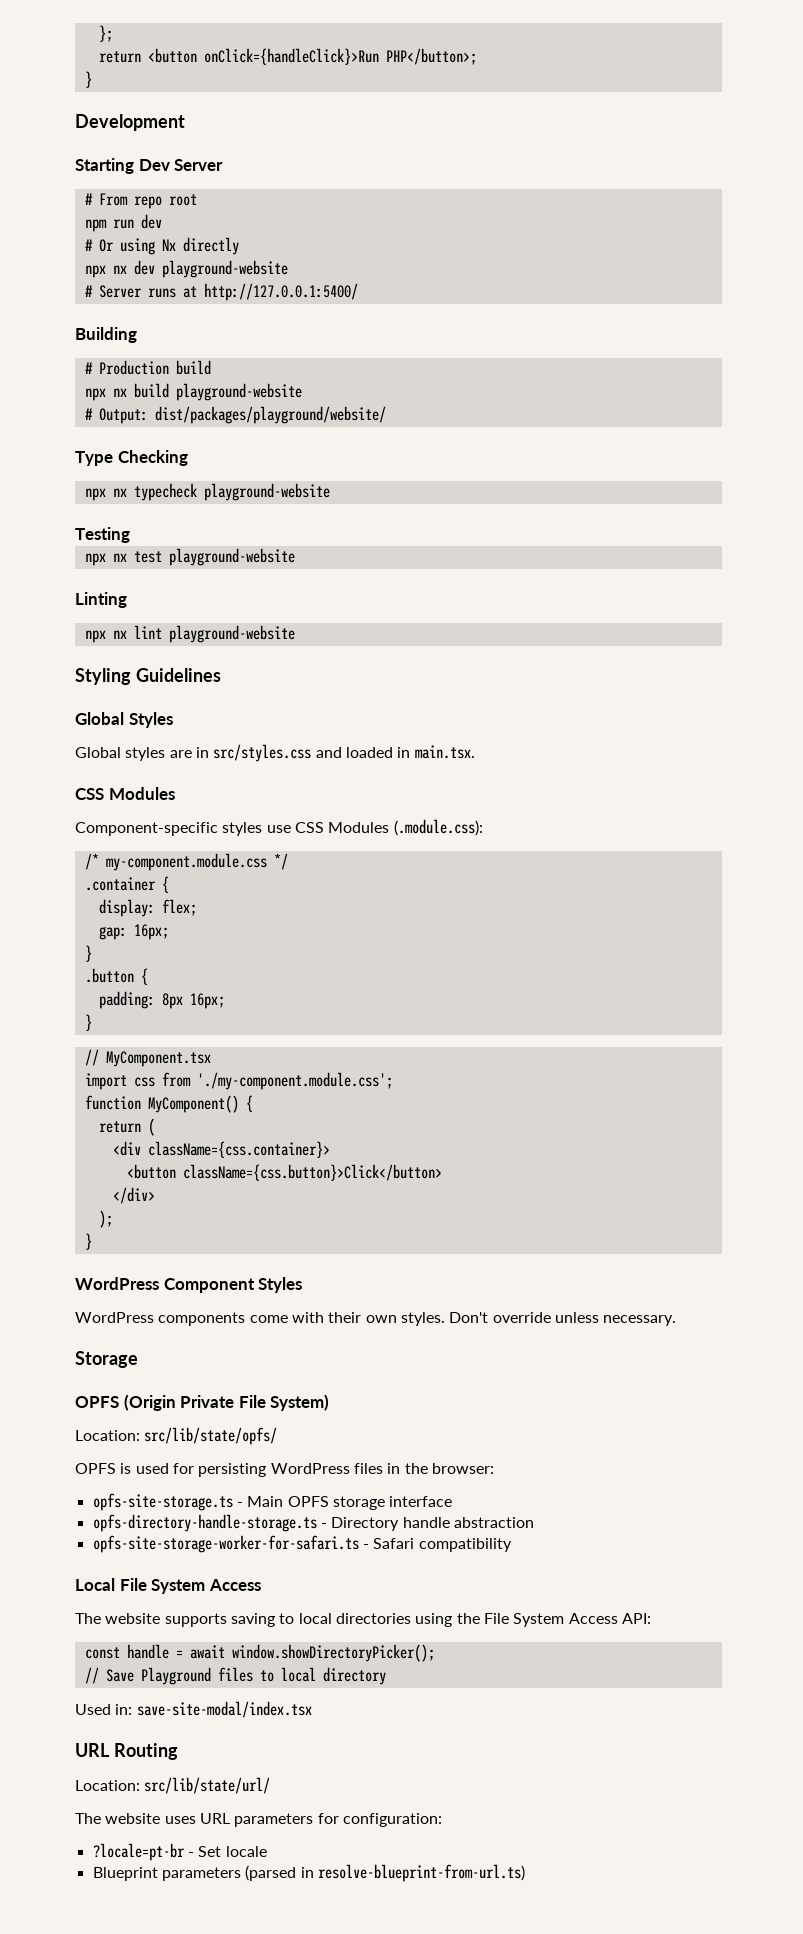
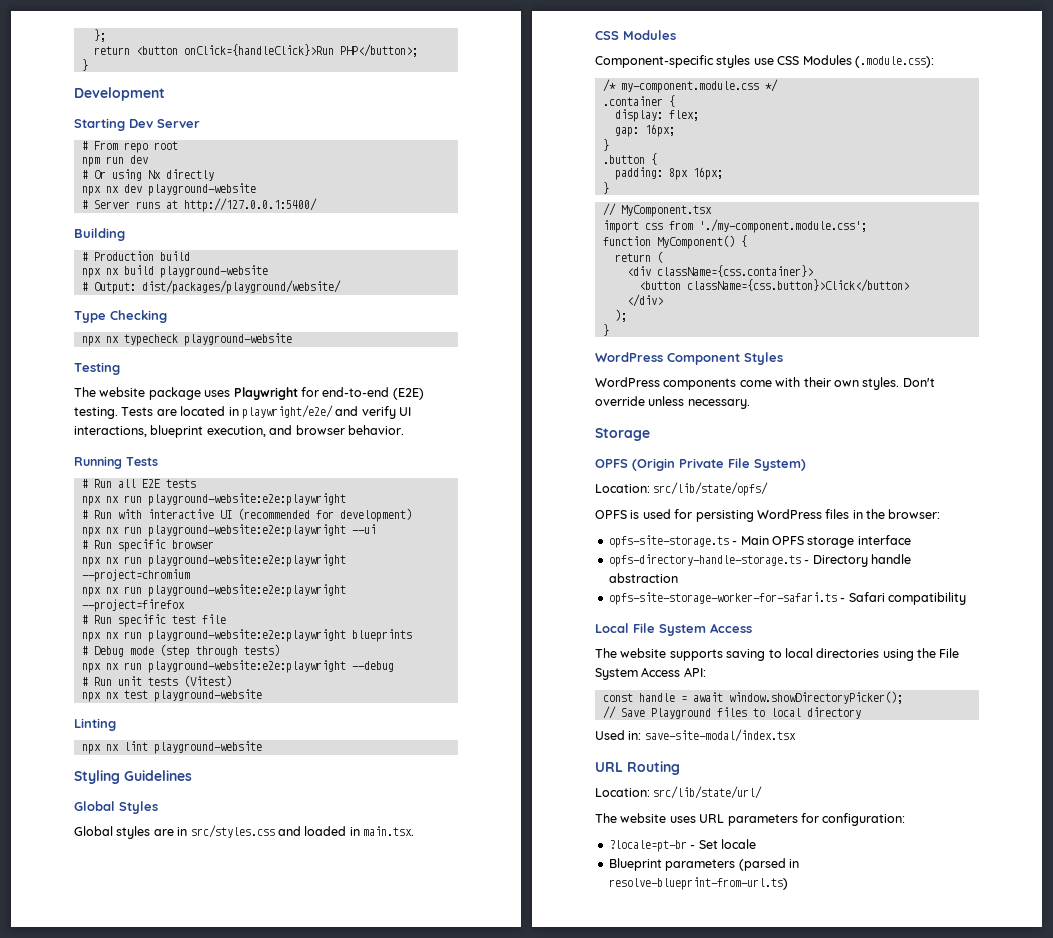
(130, 535) none -> [74,387,424,400] [74,405,411,419] [74,425,404,438] [74,456,158,469] [81,479,196,488] [81,493,346,506] [81,508,412,522] [81,524,376,537] [81,539,214,552] [81,554,346,567] [81,569,190,582] [81,584,346,597] [81,599,185,612] [81,614,226,627] [81,629,412,642] [81,644,280,658] [81,660,394,673] [81,675,232,687] // The website package uses Playwright for end-to-end (E2E) testing. Tests are located in playwright/e2e/ and verify UI interactions, blueprint execution, and browser behavior. // Running Tests // # Run all E2E tests // npx nx run playground-website:e2e:playwright // # Run with interactive UI (recommended for development) // npx nx run playground-website:e2e:playwright --ui // # Run specific browser // npx nx run playground-website:e2e:playwright --project=chromium // npx nx run playground-website:e2e:playwright --project=firefox // # Run specific test file // npx nx run playground-website:e2e:playwright blueprints // # Debug mode (step through tests) // npx nx run playground-website:e2e:playwright --debug // # Run unit tests (Vitest)

